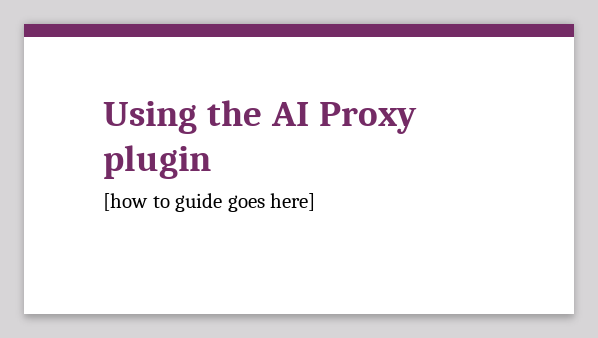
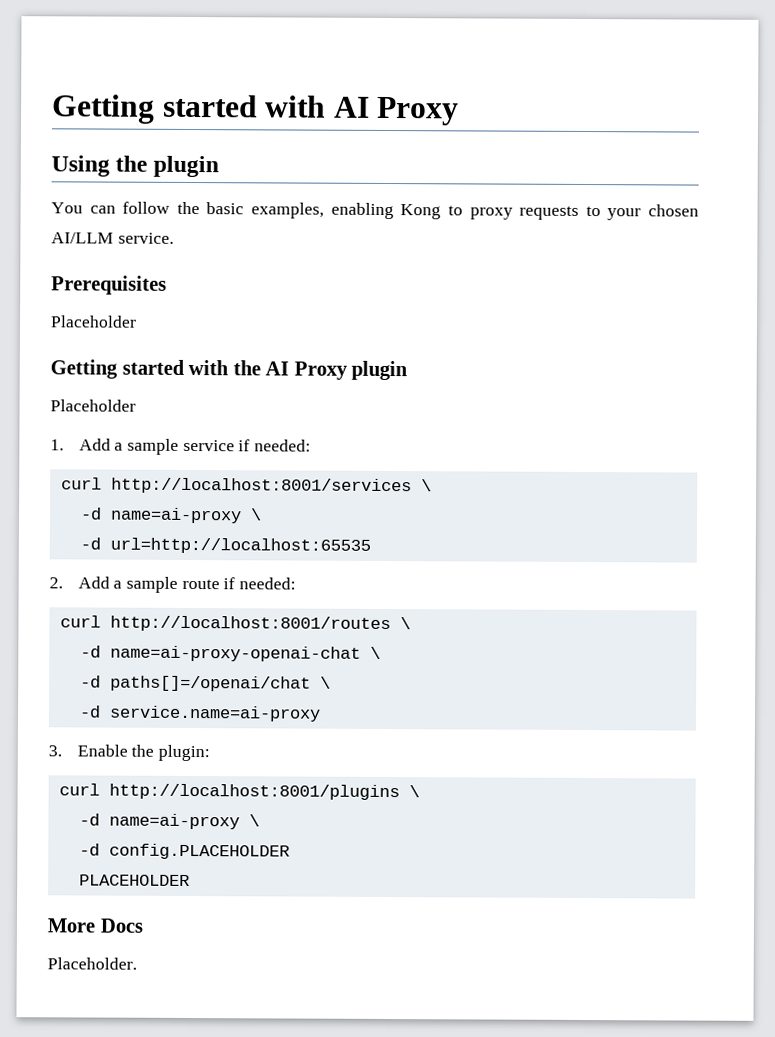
[103,100,417,134] [103,145,211,179] [103,193,316,212] Using the AI Proxy plugin // [how to guide goes here] -> [51,94,460,126] [51,155,219,178] [51,201,700,221] [51,232,174,244] [51,275,167,295] [50,315,137,328] [50,359,409,381] [50,399,136,412] [50,438,312,455] [60,477,432,495] [79,507,262,524] [79,537,371,554] [49,576,297,593] [59,615,411,633] [79,645,381,662] [79,675,331,692] [78,705,321,722] [48,744,211,762] [58,783,420,801] [78,813,260,830] [78,843,290,860] [78,874,190,887] [47,918,143,933] [47,957,137,970] Getting started with AI Proxy // Using the plugin // You can follow the basic examples, enabling Kong to proxy requests to your chosen AI/LLM service. // Prerequisites // Placeholder // Getting started with the AI Proxy plugin // Placeholder // 1. Add a sample service if needed: // curl http://localhost:8001/services \ // -d name=ai-proxy \ // -d url=http://localhost:65535 // 2. Add a sample route if needed: // curl http://localhost:8001/routes \ // -d name=ai-proxy-openai-chat \ // -d paths[]=/openai/chat \ // -d service.name=ai-proxy // 3. Enable the plugin: // curl http://localhost:8001/plugins \ // -d name=ai-proxy \ // -d config.PLACEHOLDER // PLACEHOLDER // More Docs // Placeholder.

